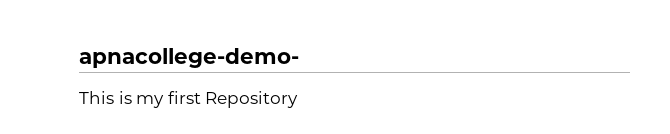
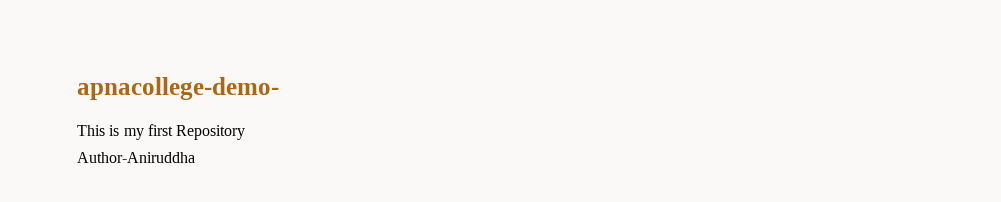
(299, 99) none -> [77,152,195,163] // Author-Aniruddha

